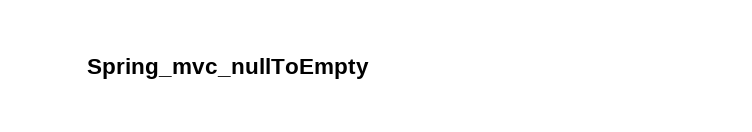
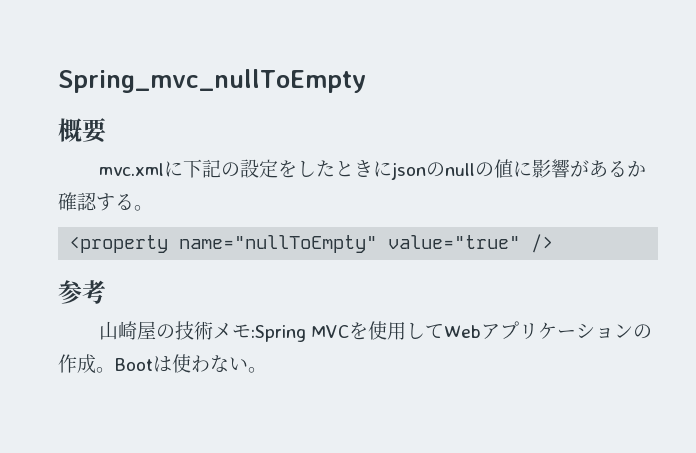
(369, 68) none -> [58,118,107,143] [98,159,646,180] [58,192,153,211] [69,234,554,253] [58,280,106,304] [98,321,652,342] [58,354,267,374] // 概要 // mvc.xmlに下記の設定をしたときにjsonのnullの値に影響があるか確認する。 // <property name="nullToEmpty" value="true" /> // 参考 // 山崎屋の技術メモ:Spring MVCを使用してWebアプリケーションの作成。Bootは使わない。

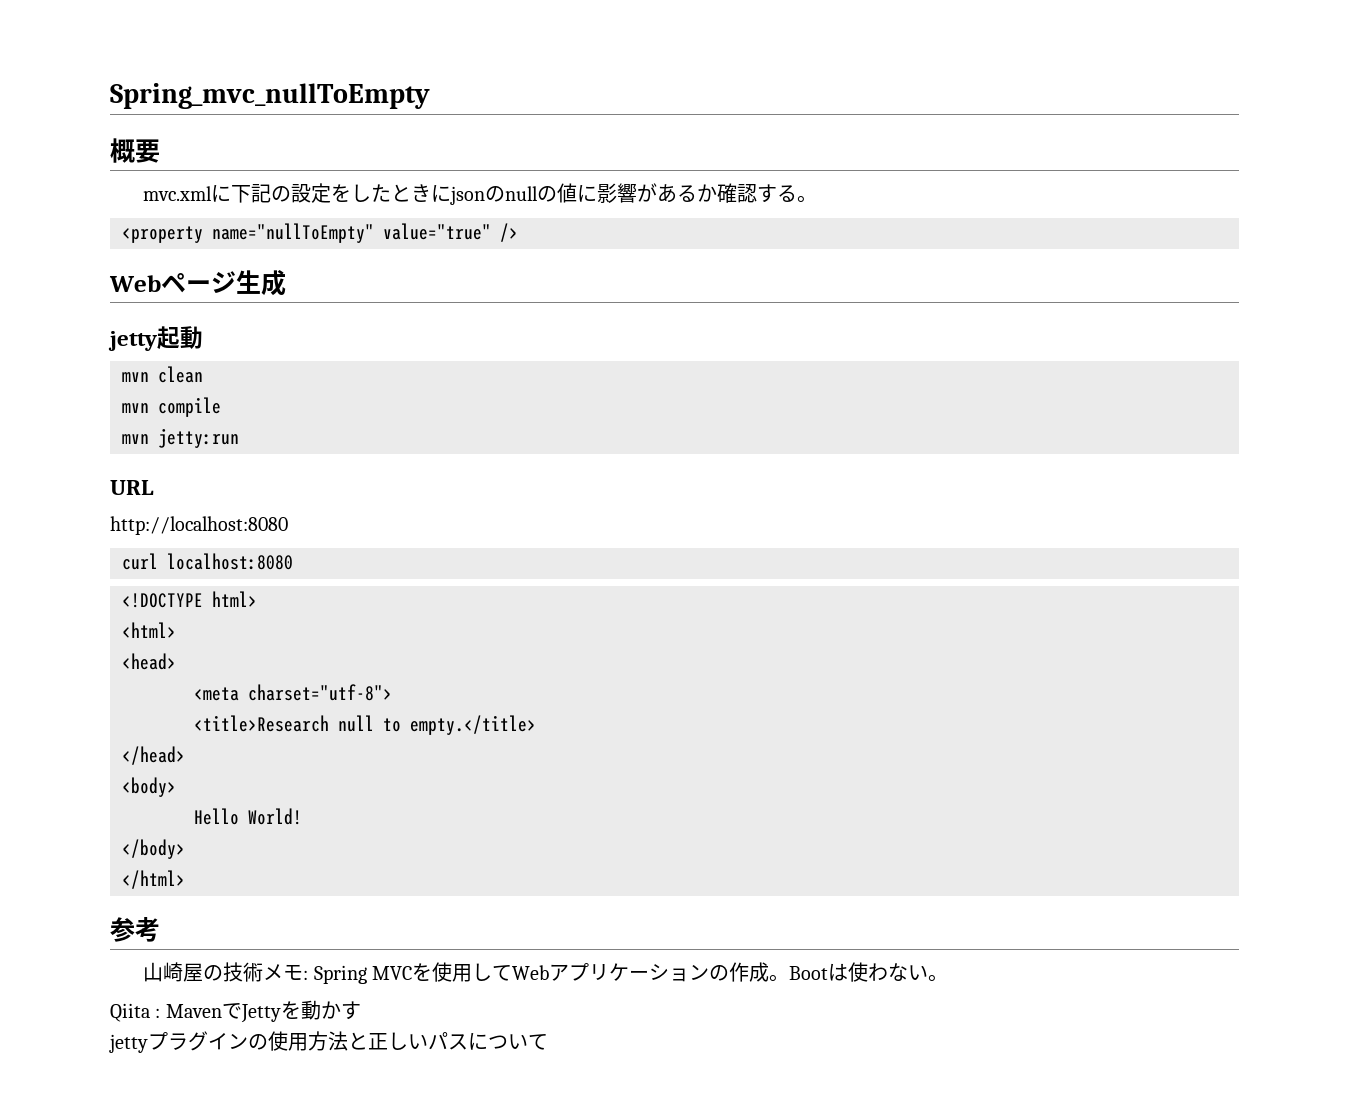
(554, 243) none -> [109,270,286,296] [108,326,203,351] [122,366,203,383] [122,397,221,417] [122,428,239,448] [110,480,154,495] [110,516,288,535] [122,553,293,570] [122,591,257,608] [122,622,176,638] [122,653,176,670] [194,684,392,701] [194,715,536,735] [122,746,185,765] [122,777,176,797] [194,808,302,825] [122,839,185,859] [122,870,185,889] // Webページ生成 // jetty起動 // mvn clean // mvn compile // mvn jetty:run // URL // http://localhost:8080 // curl localhost:8080 // <!DOCTYPE html> // <html> // <head> // <meta charset="utf-8"> // <title>Research null to empty.</title> // </head> // <body> // Hello World! // </body> // </html>
[250,325,306,342] :Spring -> [303,965,367,984] : Spring
(267, 370) none -> [110,1000,361,1023] [109,1031,548,1053] // Qiita : MavenでJettyを動かす // jettyプラグインの使用方法と正しいパスについて

